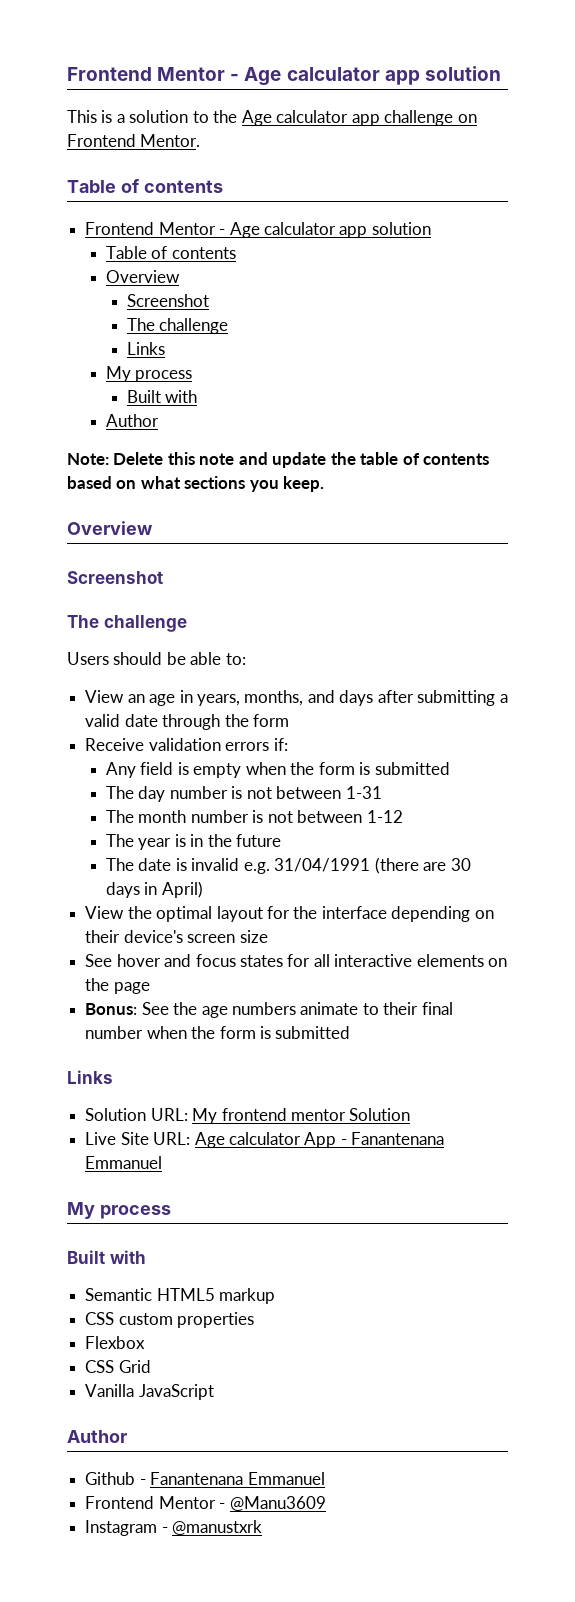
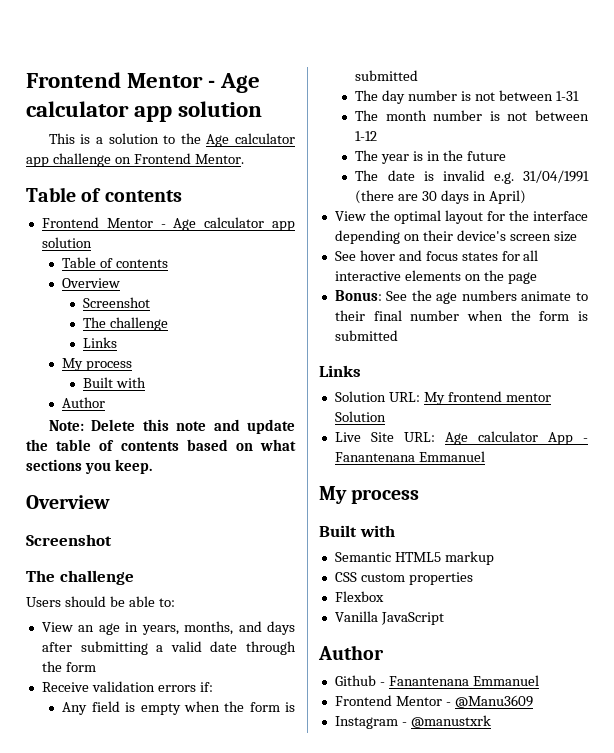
[85,1360,151,1373] // CSS Grid -> (384, 596) none

